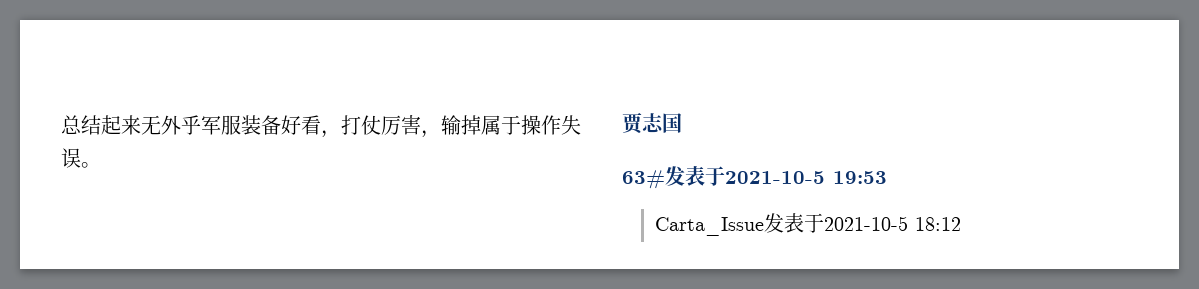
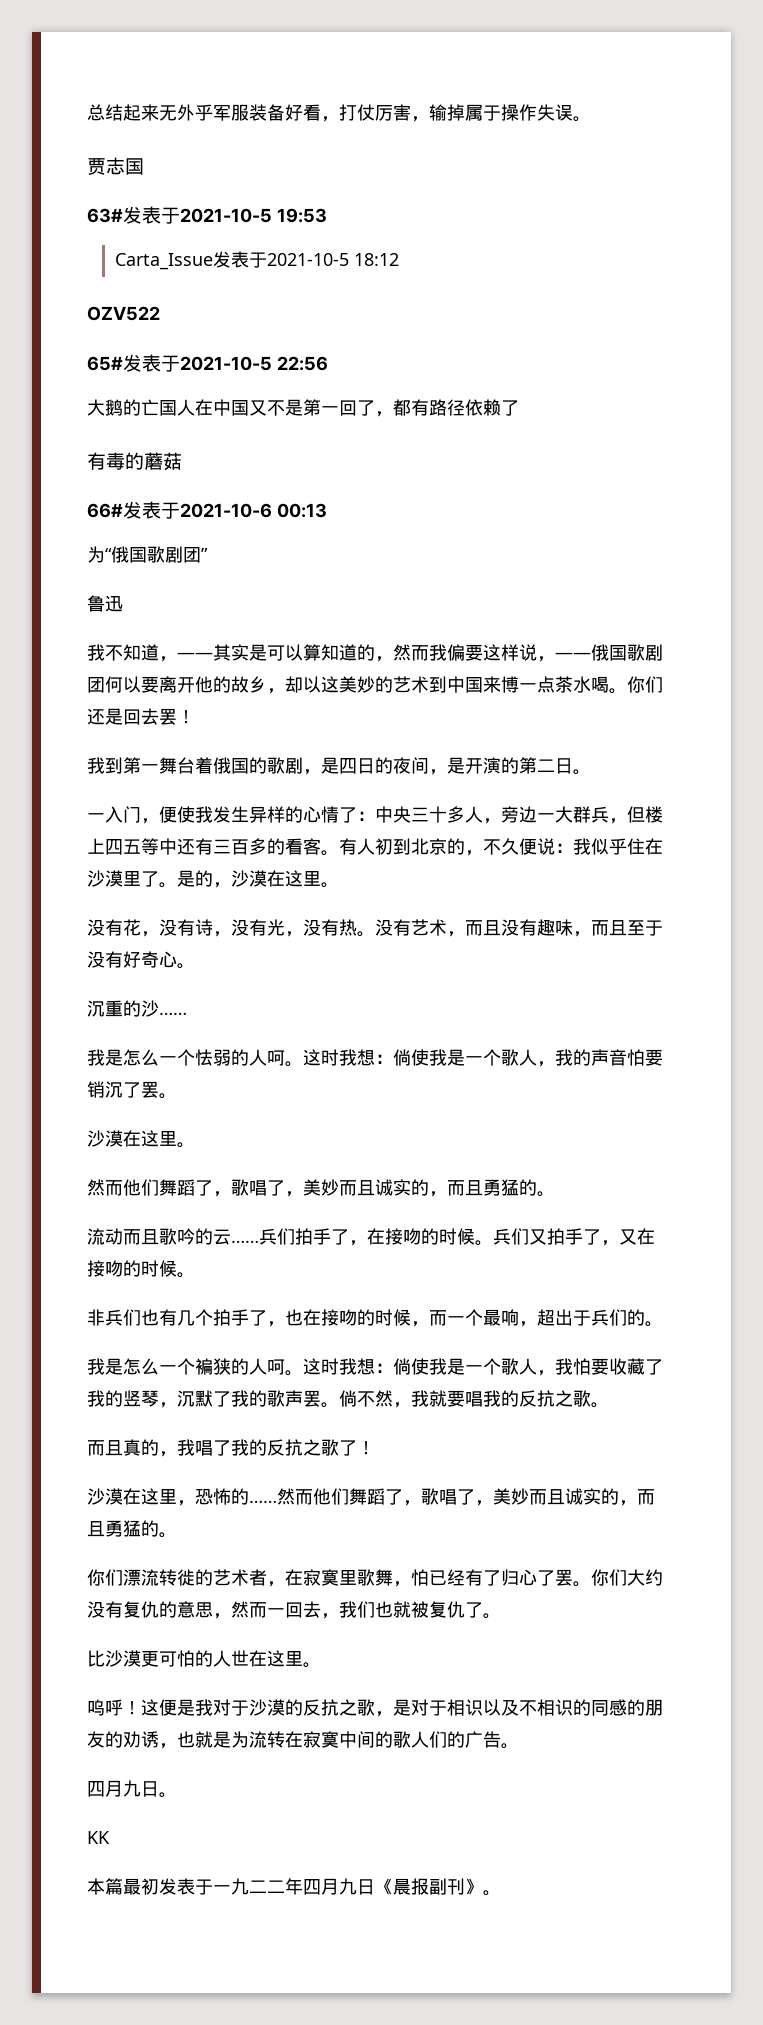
(961, 224) none -> [87,306,160,321] [87,354,328,372] [87,399,519,417] [87,452,182,471] [87,501,327,519] [87,546,208,563] [87,595,123,612] [87,644,663,662] [87,676,663,694] [87,708,195,725] [87,757,591,775] [87,806,663,824] [87,838,663,856] [87,870,339,888] [87,919,663,937] [87,951,195,969] [87,1000,187,1017] [87,1049,663,1067] [87,1081,177,1099] [87,1130,195,1148] [87,1179,555,1197] [87,1228,655,1246] [87,1260,195,1278] [87,1309,663,1327] [87,1358,663,1376] [87,1390,609,1408] [87,1439,375,1457] [87,1488,655,1506] [87,1520,177,1538] [87,1569,663,1587] [87,1601,501,1619] [87,1650,321,1668] [87,1699,663,1717] [87,1731,519,1749] [87,1780,177,1798] [87,1831,110,1844] [87,1878,501,1896] // OZV522 // 65#发表于2021-10-5 22:56 // 大鹅的亡国人在中国又不是第一回了，都有路径依赖了 // 有毒的蘑菇 // 66#发表于2021-10-6 00:13 // 为“俄国歌剧团” // 鲁迅 // 我不知道，——其实是可以算知道的，然而我偏要这样说，——俄国歌剧团何以要离开他的故乡，却以这美妙的艺术到中国来博一点茶水喝。你们还是回去罢！ // 我到第一舞台着俄国的歌剧，是四日的夜间，是开演的第二日。 // 一入门，便使我发生异样的心情了：中央三十多人，旁边一大群兵，但楼上四五等中还有三百多的看客。有人初到北京的，不久便说：我似乎住在沙漠里了。是的，沙漠在这里。 // 没有花，没有诗，没有光，没有热。没有艺术，而且没有趣味，而且至于没有好奇心。 // 沉重的沙…… // 我是怎么一个怯弱的人呵。这时我想：倘使我是一个歌人，我的声音怕要销沉了罢。 // 沙漠在这里。 // 然而他们舞蹈了，歌唱了，美妙而且诚实的，而且勇猛的。 // 流动而且歌吟的云……兵们拍手了，在接吻的时候。兵们又拍手了，又在接吻的时候。 // 非兵们也有几个拍手了，也在接吻的时候，而一个最响，超出于兵们的。 // 我是怎么一个褊狭的人呵。这时我想：倘使我是一个歌人，我怕要收藏了我的竖琴，沉默了我的歌声罢。倘不然，我就要唱我的反抗之歌。 // 而且真的，我唱了我的反抗之歌了！ // 沙漠在这里，恐怖的……然而他们舞蹈了，歌唱了，美妙而且诚实的，而且勇猛的。 // 你们漂流转徙的艺术者，在寂寞里歌舞，怕已经有了归心了罢。你们大约没有复仇的意思，然而一回去，我们也就被复仇了。 // 比沙漠更可怕的人世在这里。 // 呜呼！这便是我对于沙漠的反抗之歌，是对于相识以及不相识的同感的朋友的劝诱，也就是为流转在寂寞中间的歌人们的广告。 // 四月九日。 // KK // 本篇最初发表于一九二二年四月九日《晨报副刊》。

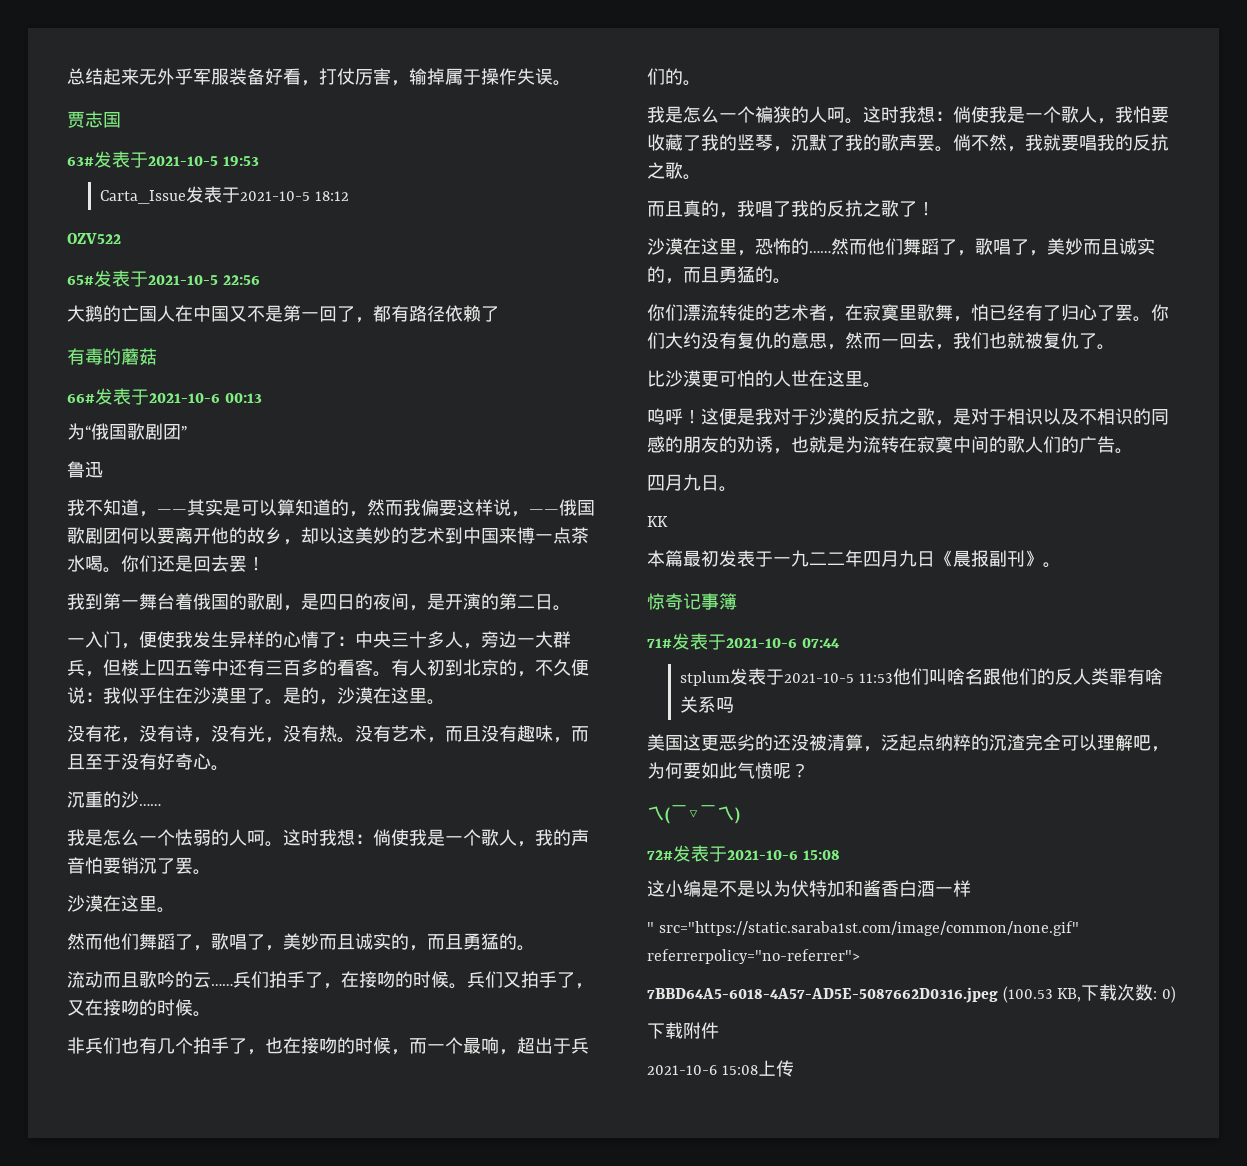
(501, 1893) none -> [647,593,737,610] [647,633,840,650] [680,668,1163,686] [680,696,735,713] [647,734,1169,752] [647,762,809,779] [647,805,740,824] [647,845,840,862] [647,880,971,897] [647,921,1079,936] [647,949,860,964] [647,984,1177,1003] [647,1022,719,1039] [647,1060,794,1077] // 惊奇记事簿 // 71#发表于2021-10-6 07:44 // stplum发表于2021-10-5 11:53他们叫啥名跟他们的反人类罪有啥关系吗 // 美国这更恶劣的还没被清算，泛起点纳粹的沉渣完全可以理解吧，为何要如此气愤呢？ // ㄟ(￣▽￣ㄟ) // 72#发表于2021-10-6 15:08 // 这小编是不是以为伏特加和酱香白酒一样 // " src="https://static.saraba1st.com/image/common/none.gif" referrerpolicy="no-referrer"> // 7BBD64A5-6018-4A57-AD5E-5087662D0316.jpeg (100.53 KB,下载次数: 0) // 下载附件 // 2021-10-6 15:08上传

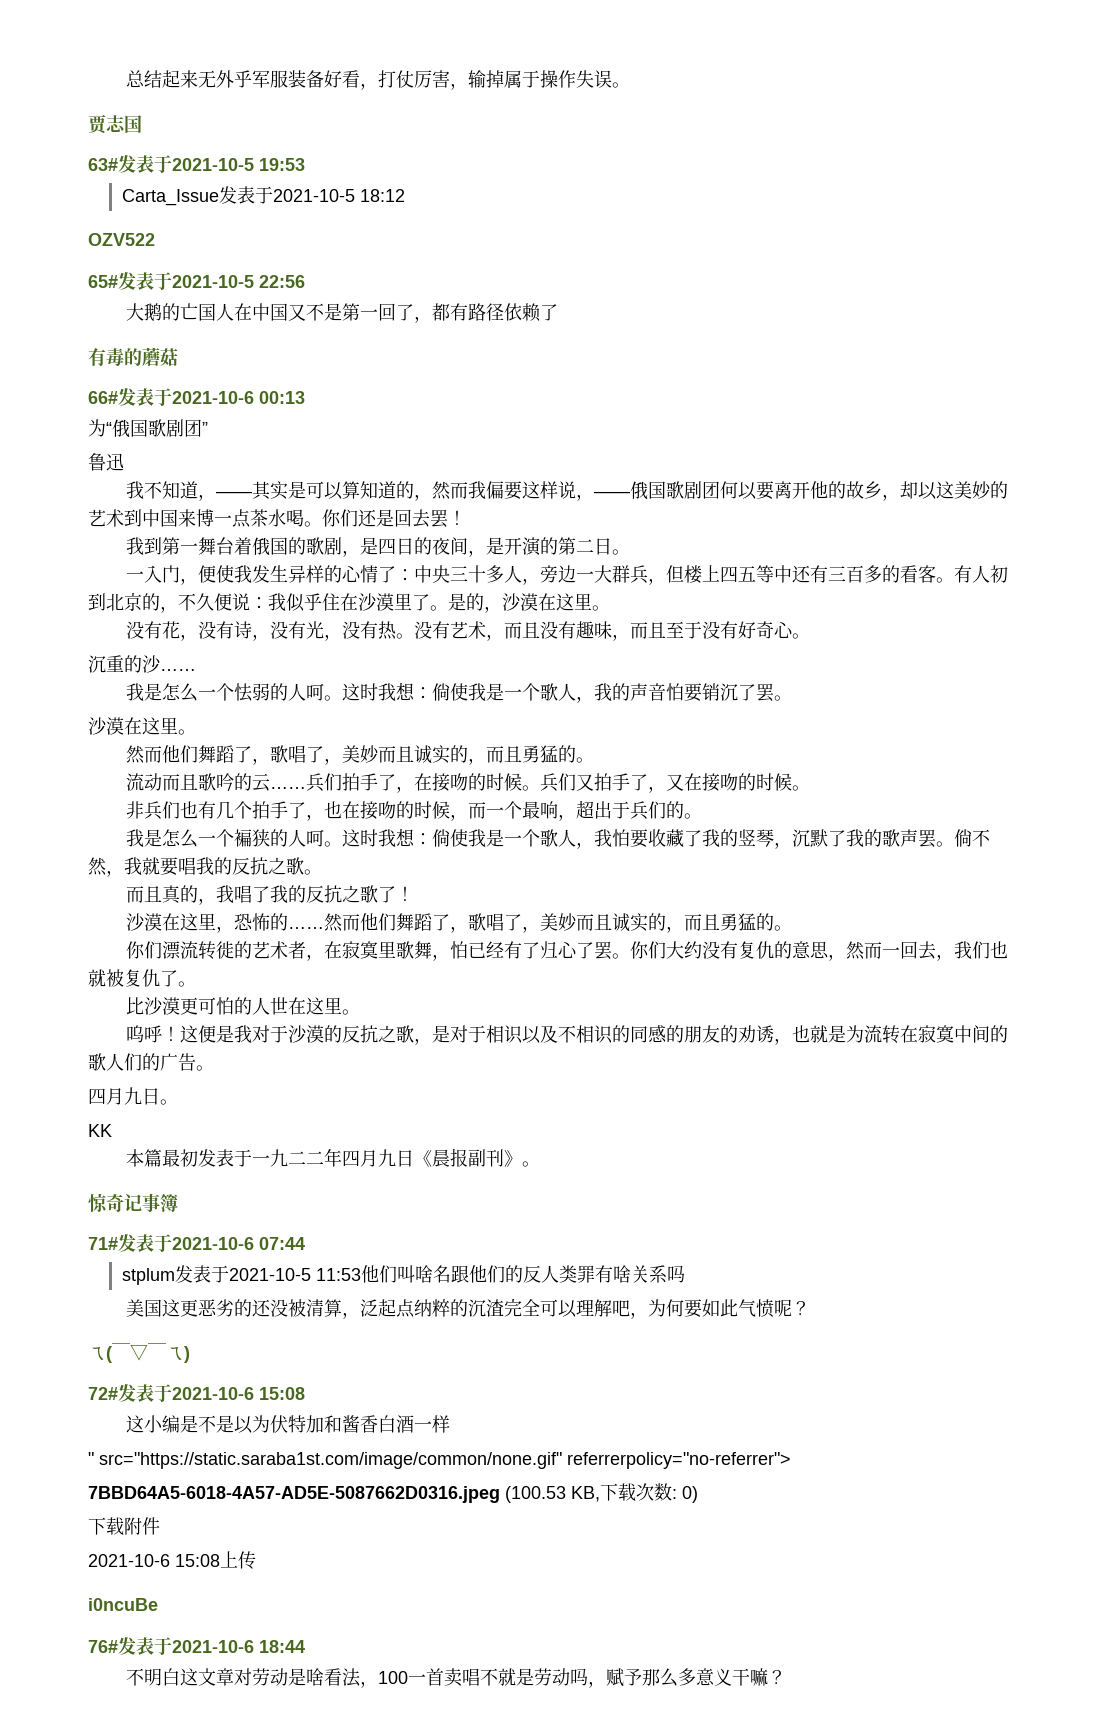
(794, 1068) none -> [88,1598,158,1611] [88,1637,305,1655] [125,1668,786,1688] // i0ncuBe // 76#发表于2021-10-6 18:44 // 不明白这文章对劳动是啥看法，100一首卖唱不就是劳动吗，赋予那么多意义干嘛？

